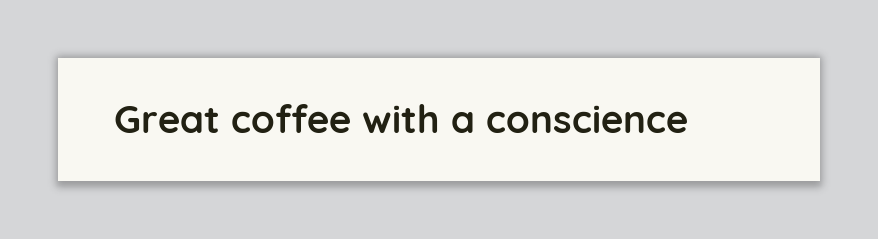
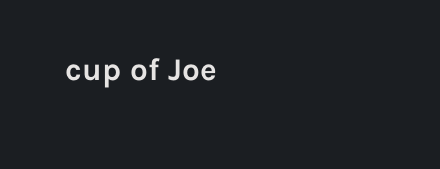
[114,104,688,133] Great coffee with a conscience -> [65,58,218,88] cup of Joe

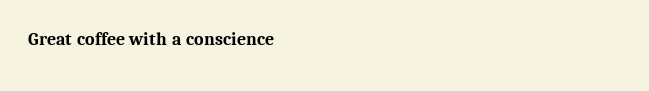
[65,58,218,88] cup of Joe -> [28,32,274,45] Great coffee with a conscience

